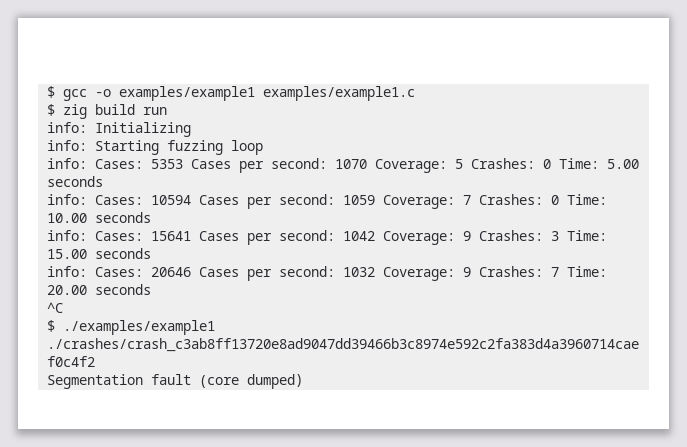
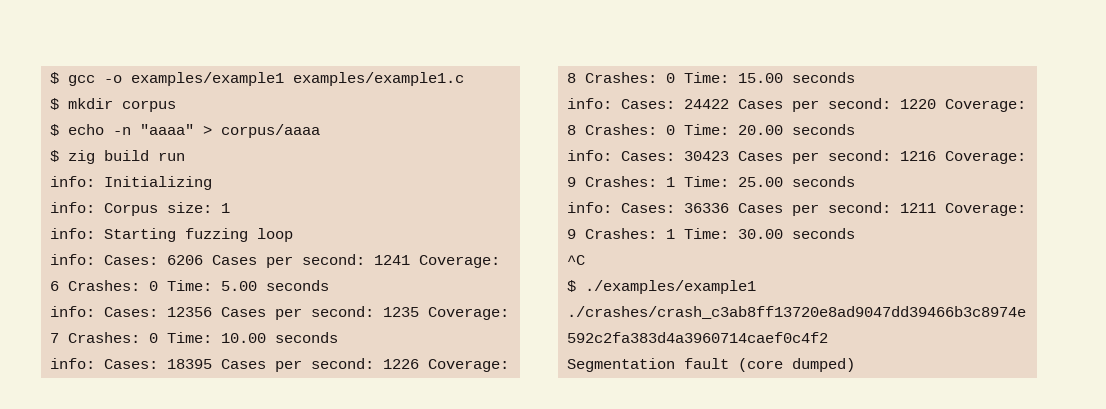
(415, 93) none -> [50,98,177,112] [50,124,321,138] // $ mkdir corpus // $ echo -n "aaaa" > corpus/aaaa
(191, 129) none -> [50,202,231,216] // info: Corpus size: 1
[150,158,463,173] 5353 Cases per second: 1070 Coverage: 5 -> [167,254,501,268] [50,281,60,291] 6206 Cases per second: 1241 Coverage: 6
[150,194,375,209] 10594 Cases per second: 1059 -> [167,306,420,320] 12356 Cases per second: 1235
[150,230,559,245] 15641 Cases per second: 1042 Coverage: 9 Crashes: 3 -> [167,358,510,372] [567,72,676,83] 18395 Cases per second: 1226 Coverage: 8 Crashes: 0
[150,266,607,281] [46,285,87,295] 20646 Cases per second: 1032 Coverage: 9 Crashes: 7 Time: 20.00 -> [684,98,1027,112] [567,124,856,135] [567,150,1027,164] [567,176,856,187] [567,202,1027,216] [567,228,784,239] 24422 Cases per second: 1220 Coverage: 8 Crashes: 0 Time: 20.00 seconds // info: Cases: 30423 Cases per second: 1216 Coverage: 9 Crashes: 1 Time: 25.00 seconds // info: Cases: 36336 Cases per second: 1211 Coverage: 9 Crashes: 1 Time: 30.00

